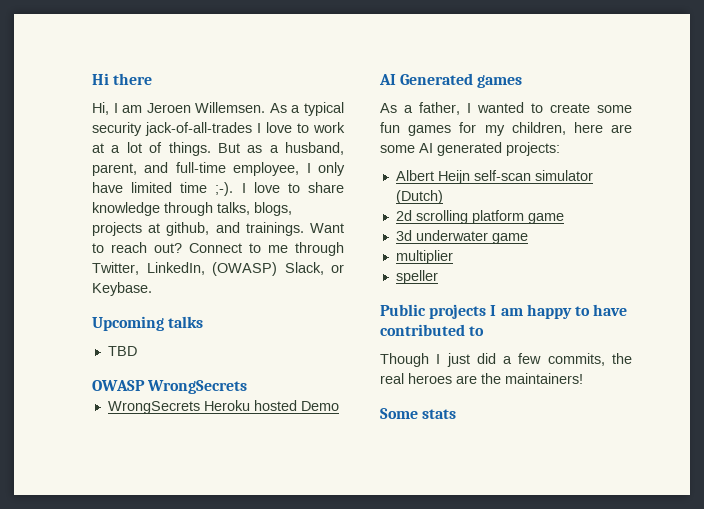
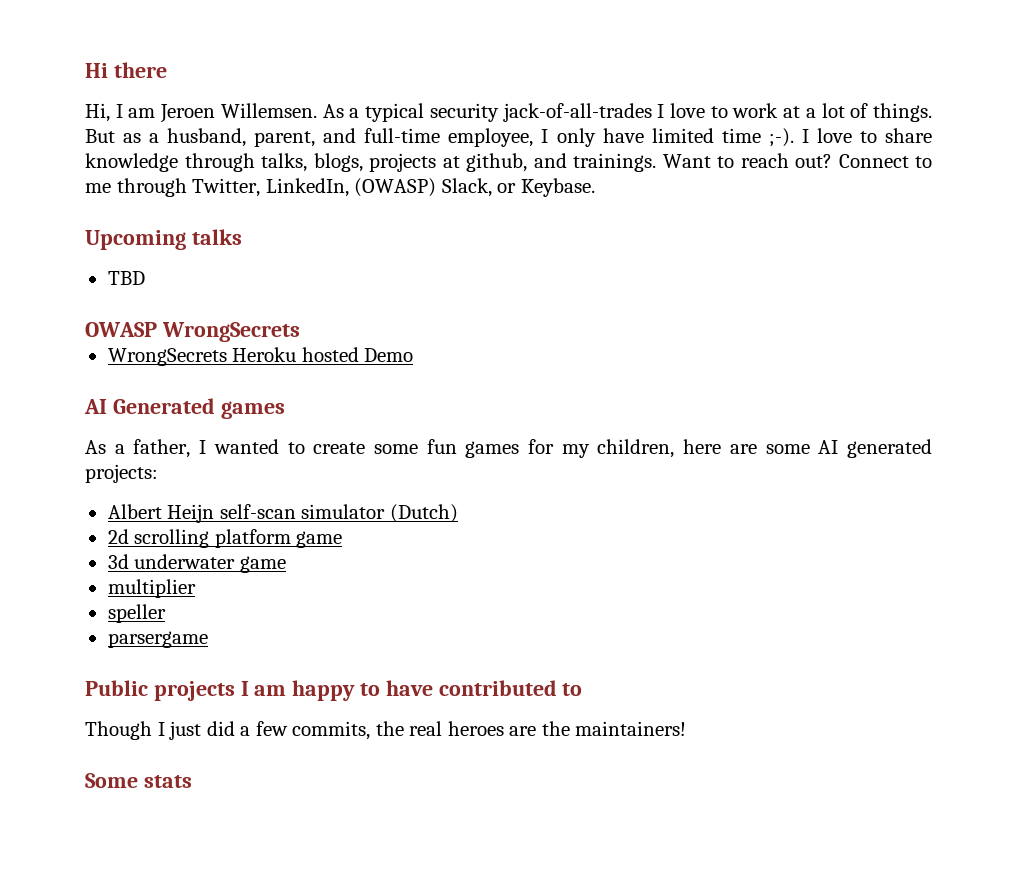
(438, 277) none -> [107,631,208,648] // parsergame

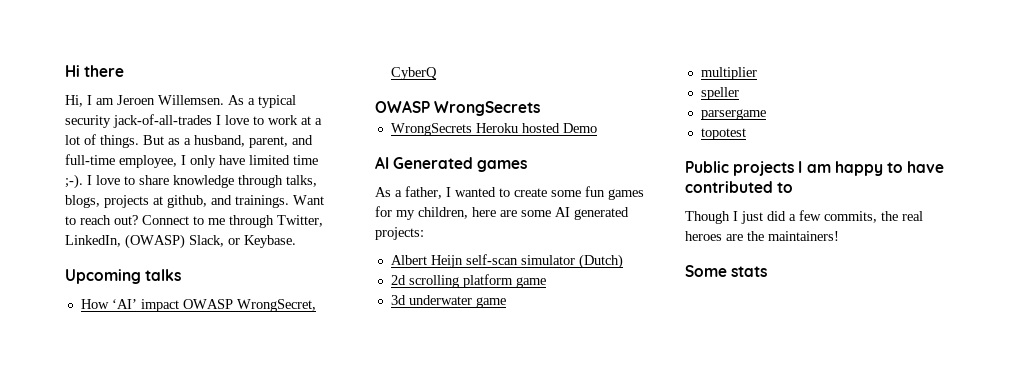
[107,271,145,285] TBD -> [80,299,316,312] [390,67,437,80] How ‘AI’ impact OWASP WrongSecret, CyberQ
(208, 639) none -> [700,128,746,140] // topotest

